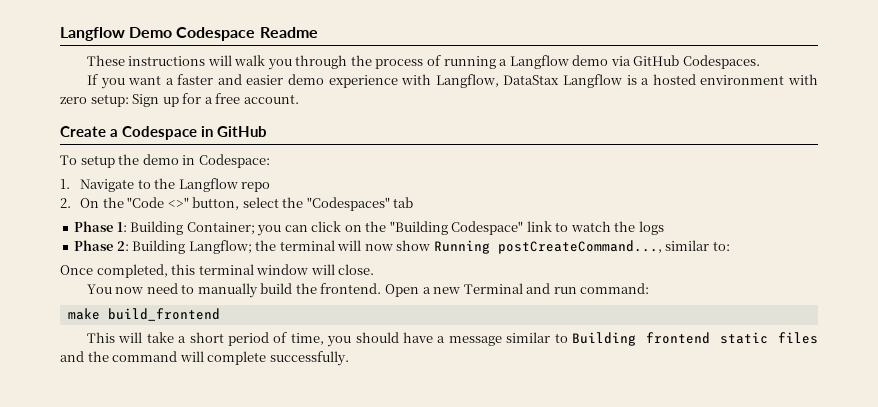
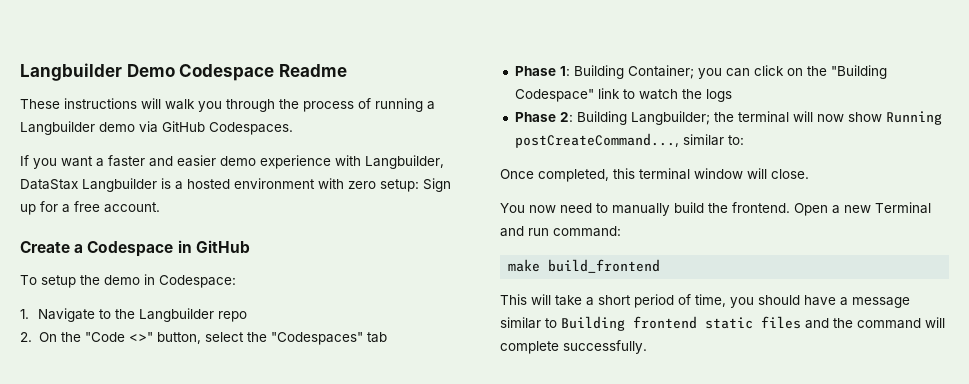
[60,27,125,41] Langflow -> [20,63,122,81] Langbuilder
[509,55,569,69] Langflow -> [20,121,95,135] Langbuilder
[435,74,623,88] Langflow, DataStax Langflow -> [365,155,444,169] [20,178,157,192] Langbuilder, DataStax Langbuilder
[178,178,238,192] Langflow -> [138,308,214,322] Langbuilder
[188,240,252,254] Langflow; -> [630,111,710,125] Langbuilder;

